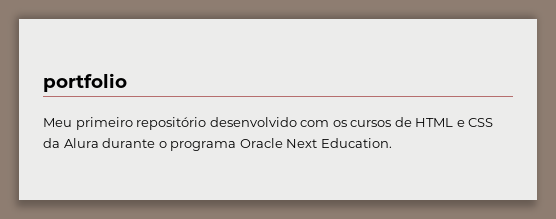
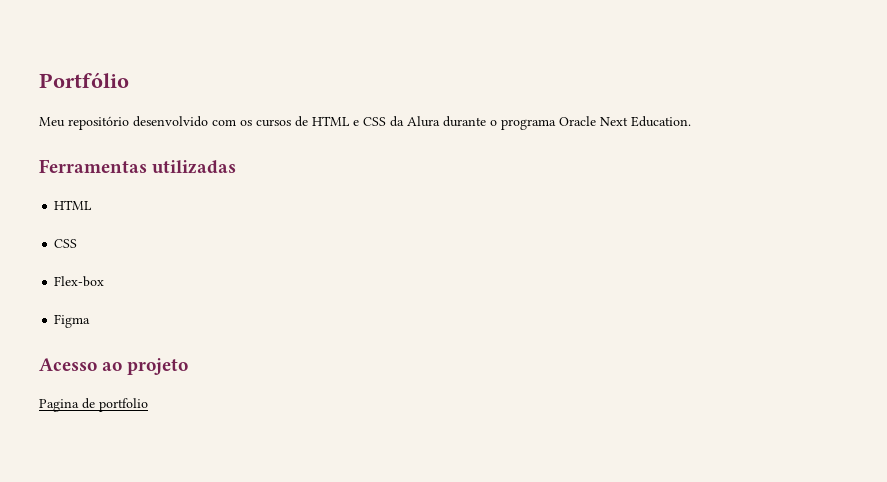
[43,73,127,92] portfolio -> [39,72,129,88] Portfólio
[75,117,133,130] primeiro -> (65, 122) none
(392, 143) none -> [39,159,237,174] [54,200,93,210] [54,239,78,248] [54,276,105,287] [54,314,91,328] [39,358,189,375] [39,398,148,412] // Ferramentas utilizadas // HTML // CSS // Flex-box // Figma // Acesso ao projeto // Pagina de portfolio

